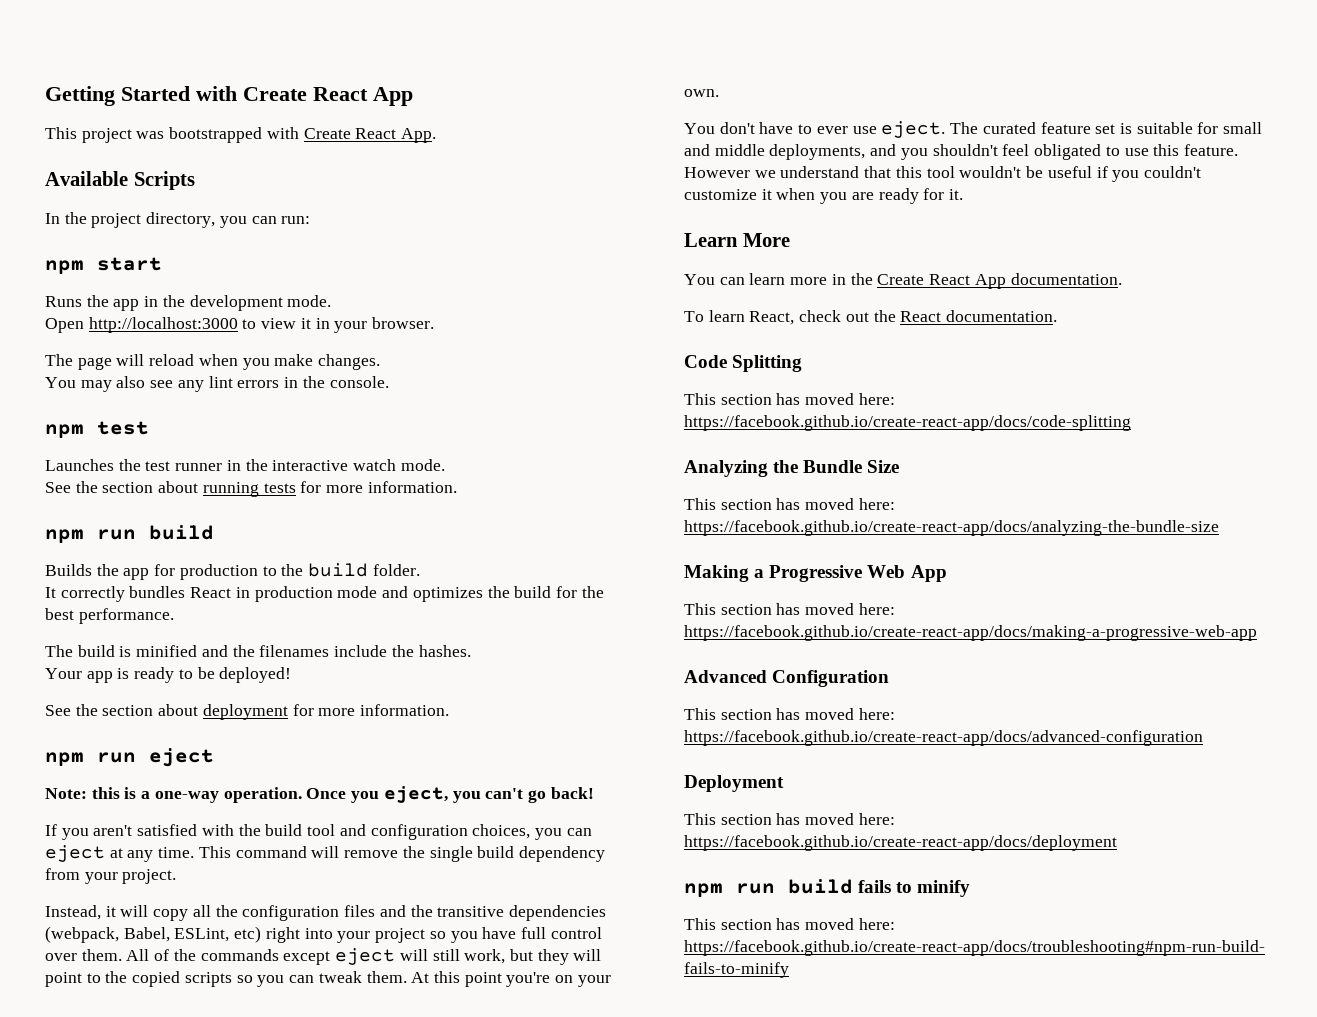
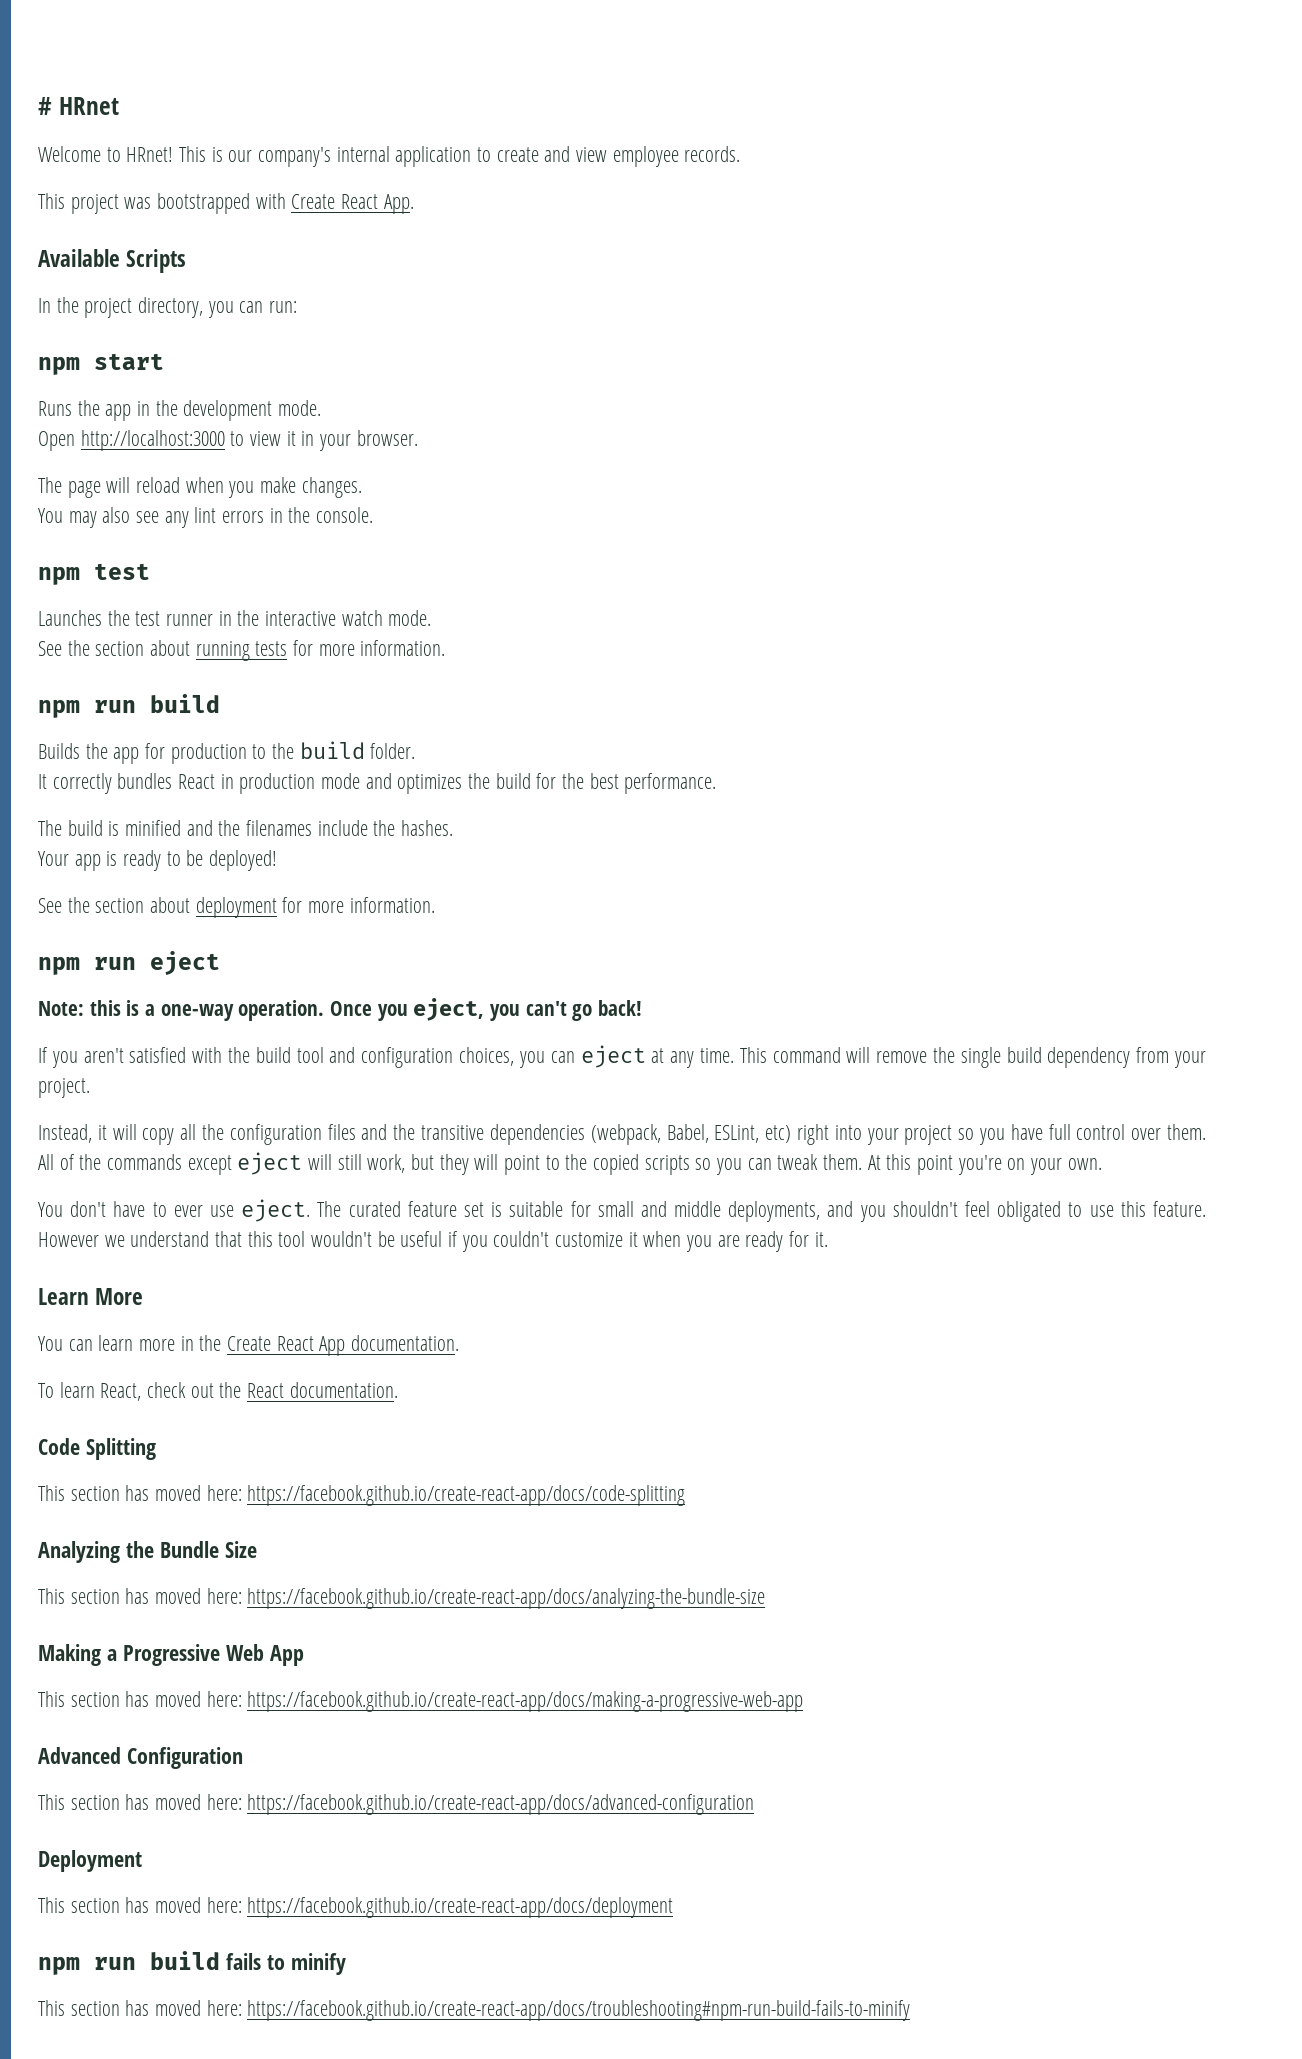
[45,86,413,106] Getting Started with Create React App -> [38,97,119,115] [38,146,741,167] # HRnet // Welcome to HRnet! This is our company's internal application to create and view employee records.

